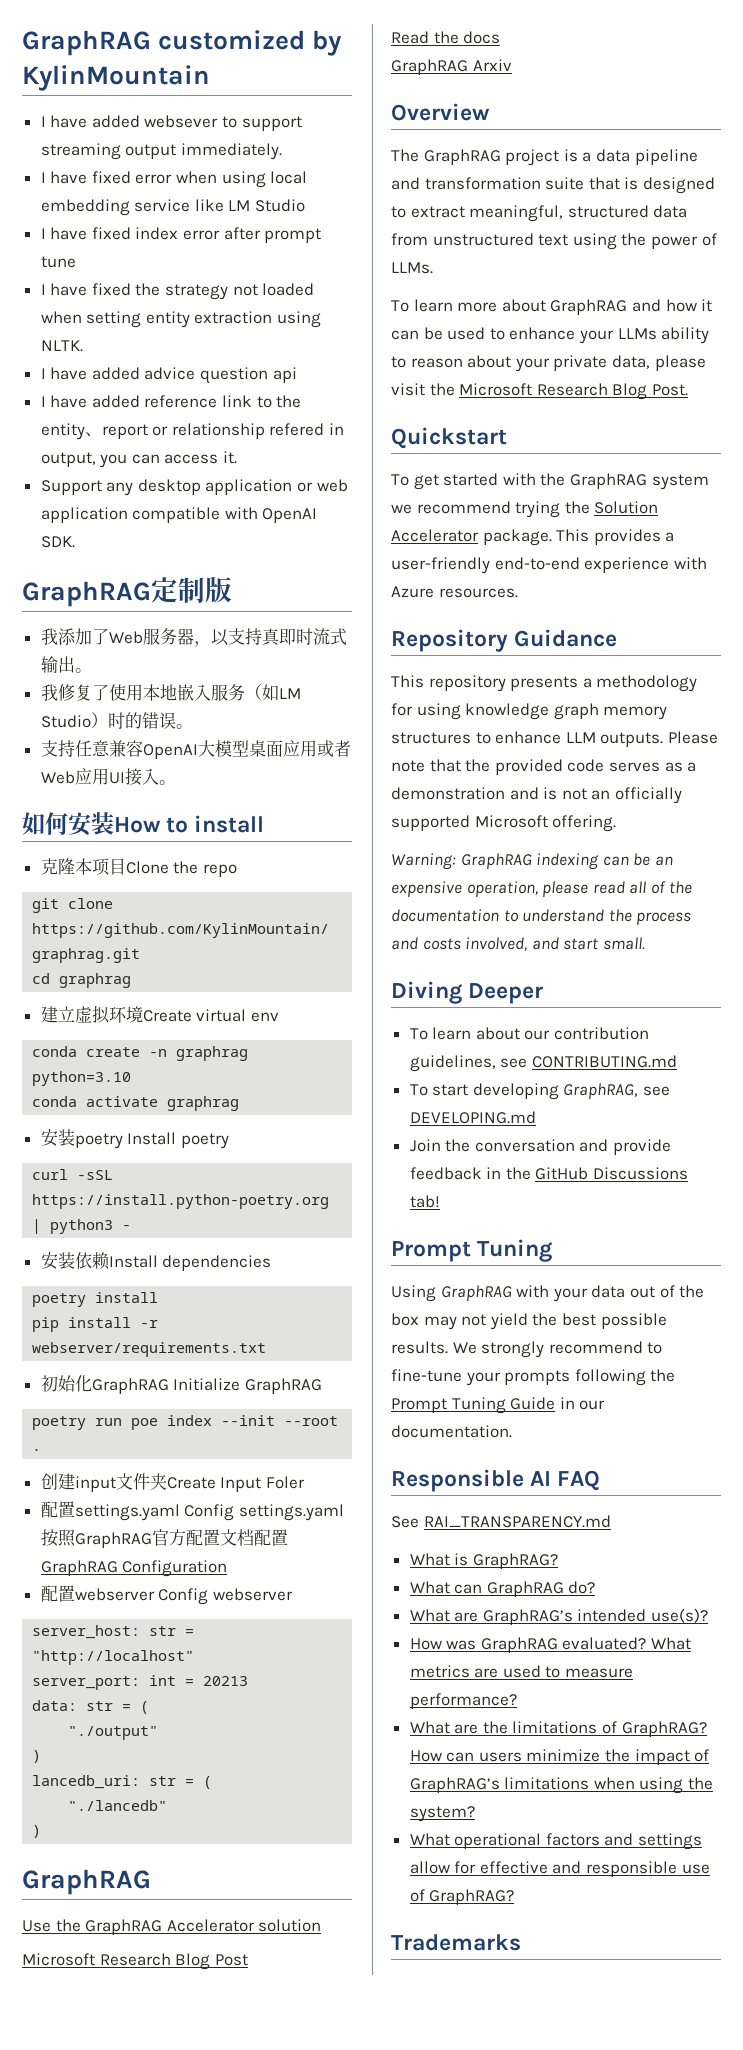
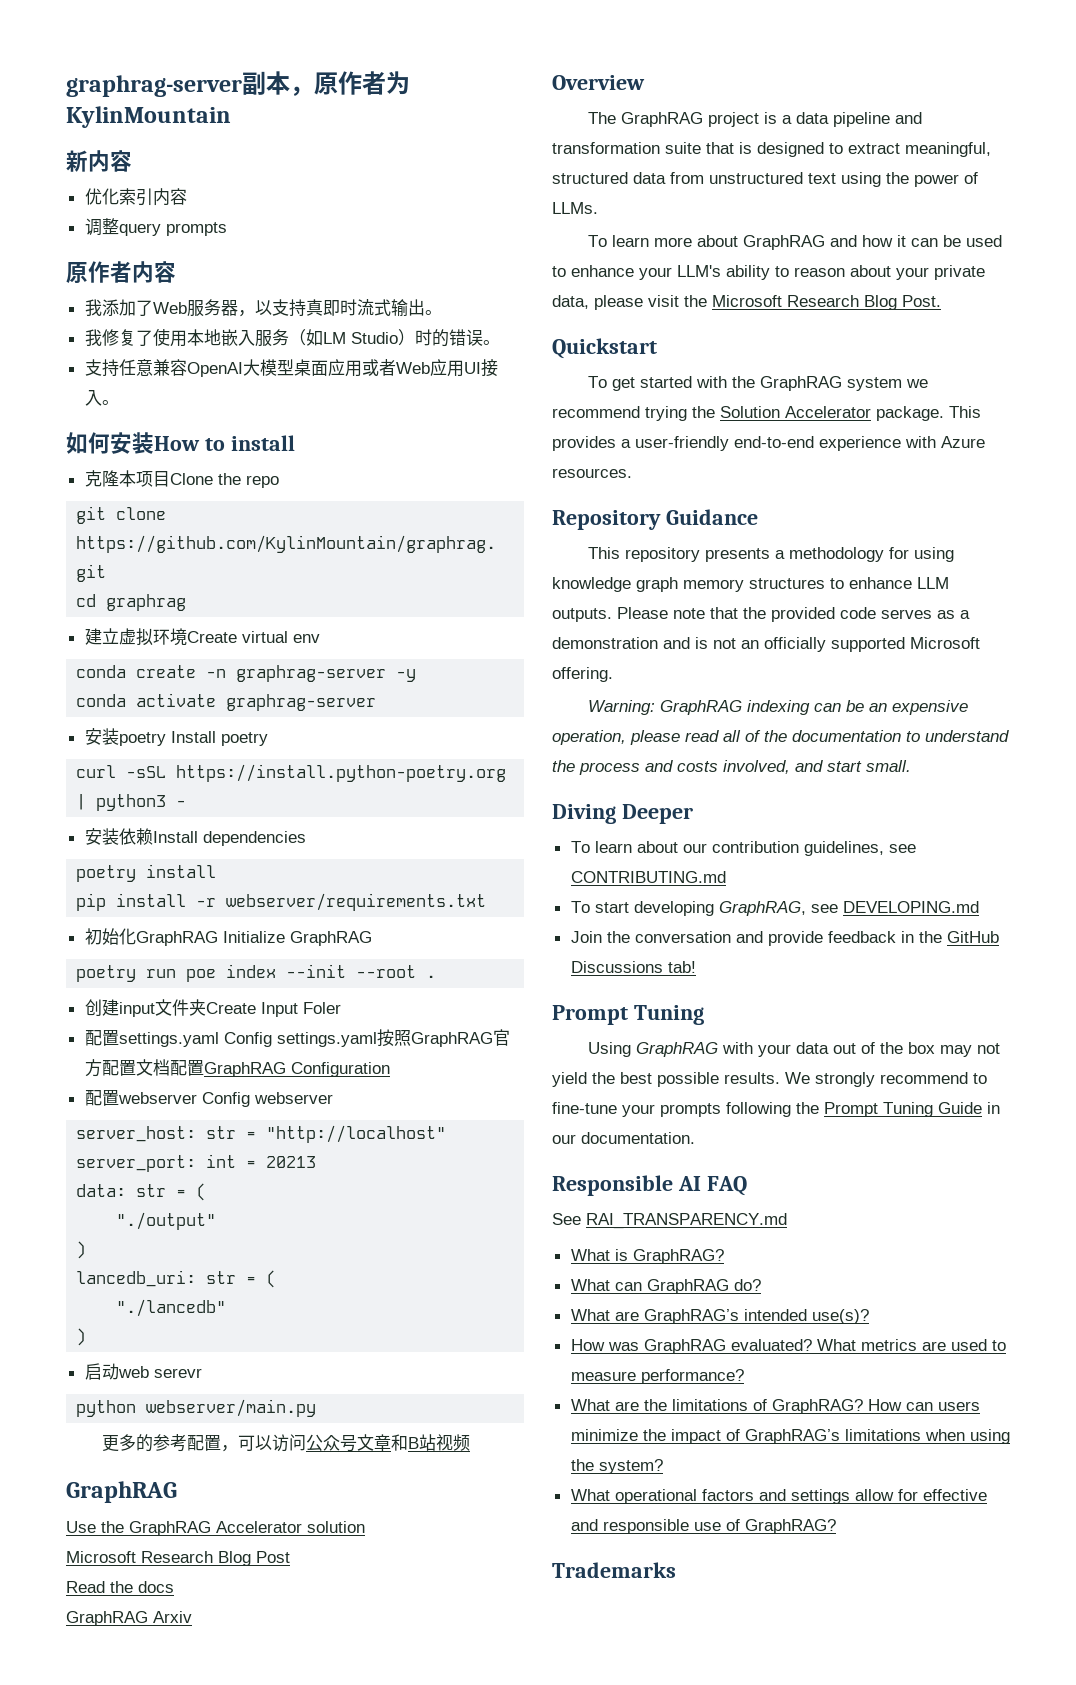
[22,30,343,56] [22,65,210,91] [40,115,302,131] [40,143,282,160] [40,171,308,188] [40,199,306,216] [40,227,322,243] [40,256,76,268] [40,283,315,300] [40,311,322,328] [40,340,83,352] [40,367,297,384] [40,395,302,408] [40,423,345,440] [40,451,238,468] [40,479,348,496] [40,507,318,523] [40,536,75,548] [22,577,232,607] GraphRAG customized by KylinMountain // I have added websever to support streaming output immediately. // I have fixed error when using local embedding service like LM Studio // I have fixed index error after prompt tune // I have fixed the strategy not loaded when setting entity extraction using NLTK. // I have added advice question api // I have added reference link to the entity、report or relationship refered in output, you can access it. // Support any desktop application or web application compatible with OpenAI SDK. // GraphRAG定制版 -> [66,71,410,97] [66,106,231,128] [66,150,132,172] [84,188,187,206] [84,218,227,236] [66,261,176,283] graphrag-server副本，原作者为KylinMountain // 新内容 // 优化索引内容 // 调整query prompts // 原作者内容
[176,1046,249,1061] [32,1071,132,1086] graphrag python=3.10 -> [236,665,417,682] graphrag-server -y
[167,1096,240,1111] graphrag -> [226,694,377,711] graphrag-server
(42, 1831) none -> [84,1363,202,1380] [76,1399,317,1417] [101,1434,470,1452] // 启动web serevr // python webserver/main.py // 更多的参考配置，可以访问公众号文章和B站视频
[617,328,657,340] LLMs -> [677,265,721,277] LLM's

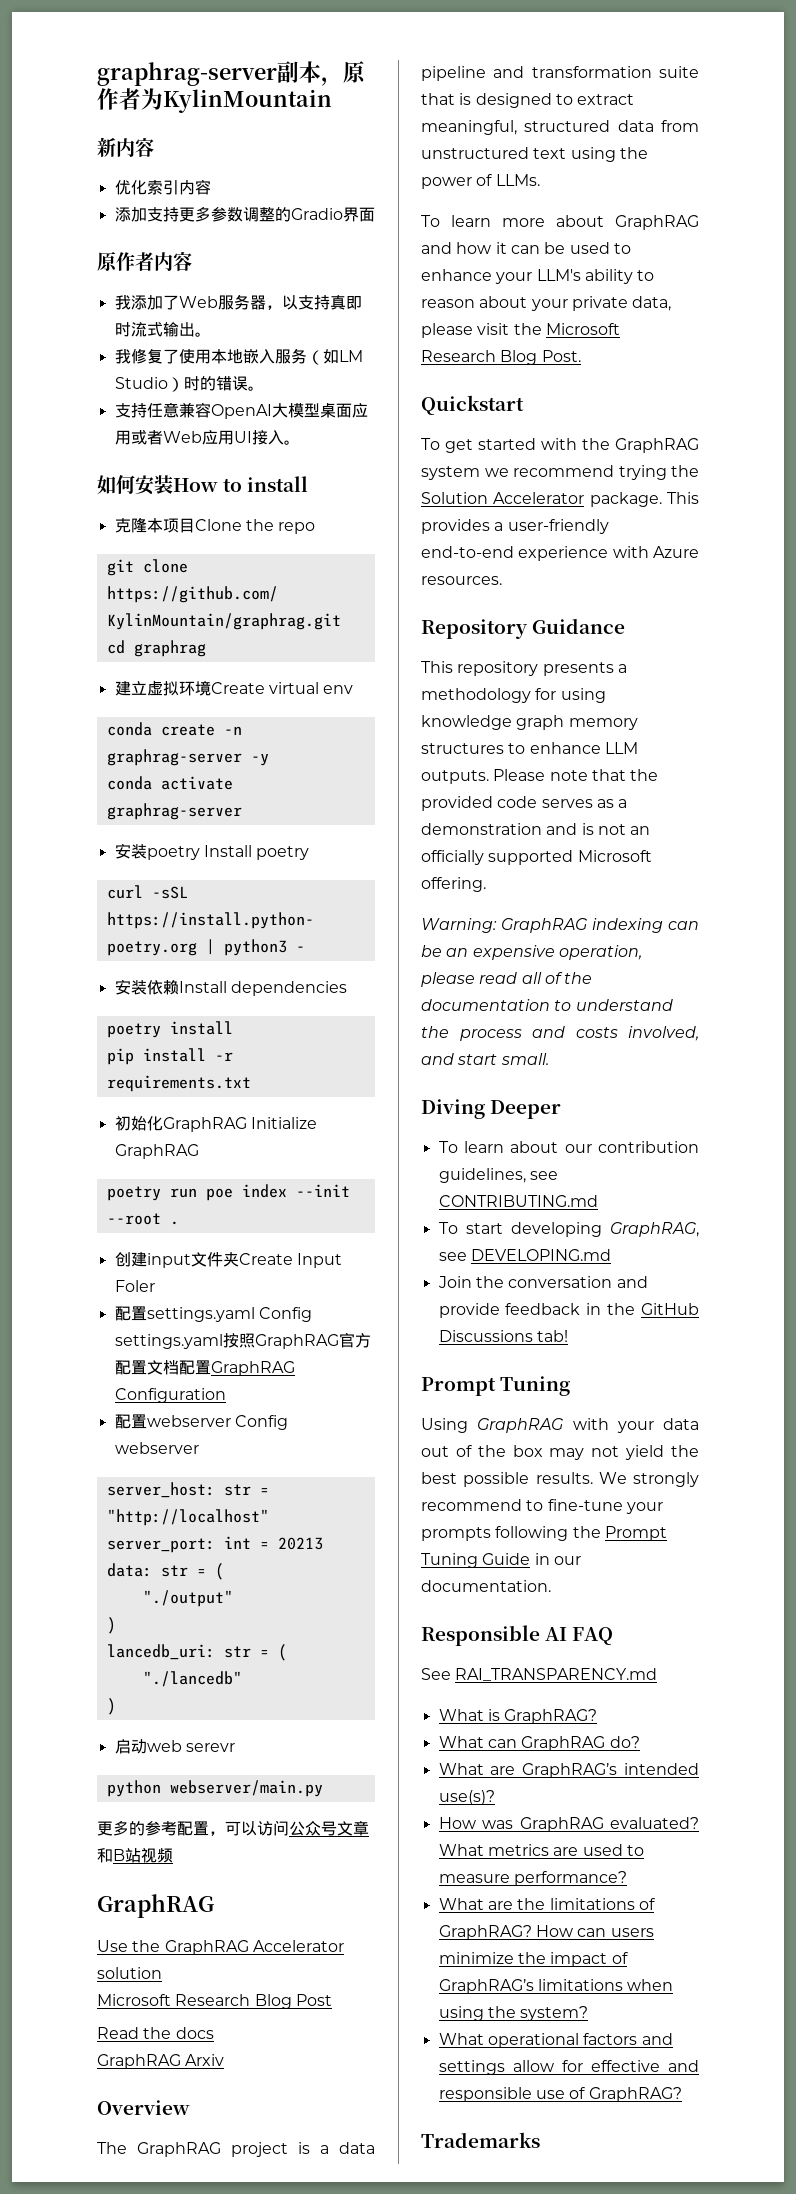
[84,218,227,236] 调整query prompts -> [114,206,375,222] 添加支持更多参数调整的Gradio界面
[226,893,487,911] webserver/requirements.txt -> [106,1075,251,1092] requirements.txt

